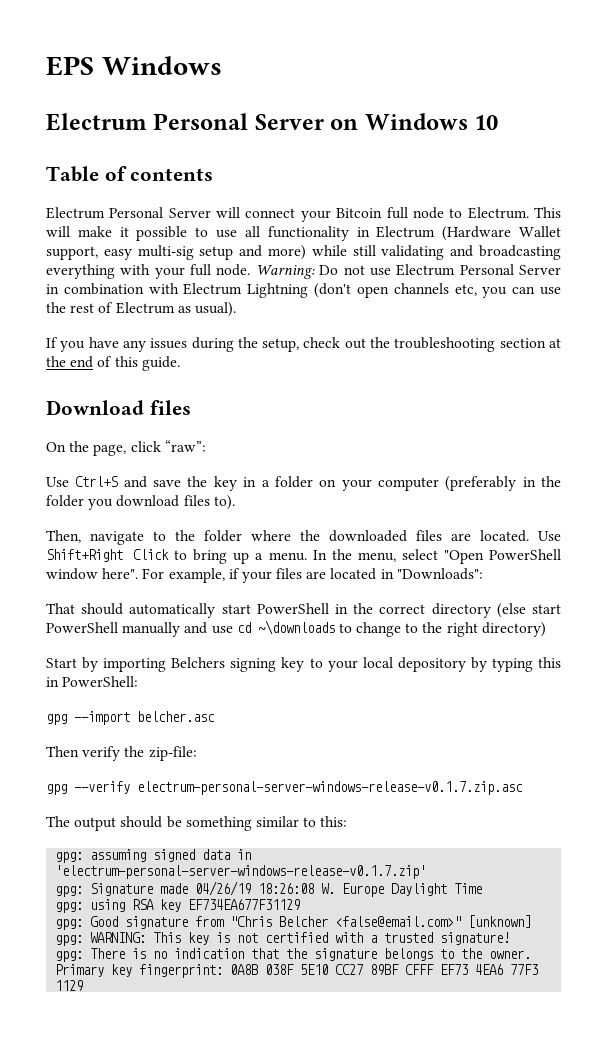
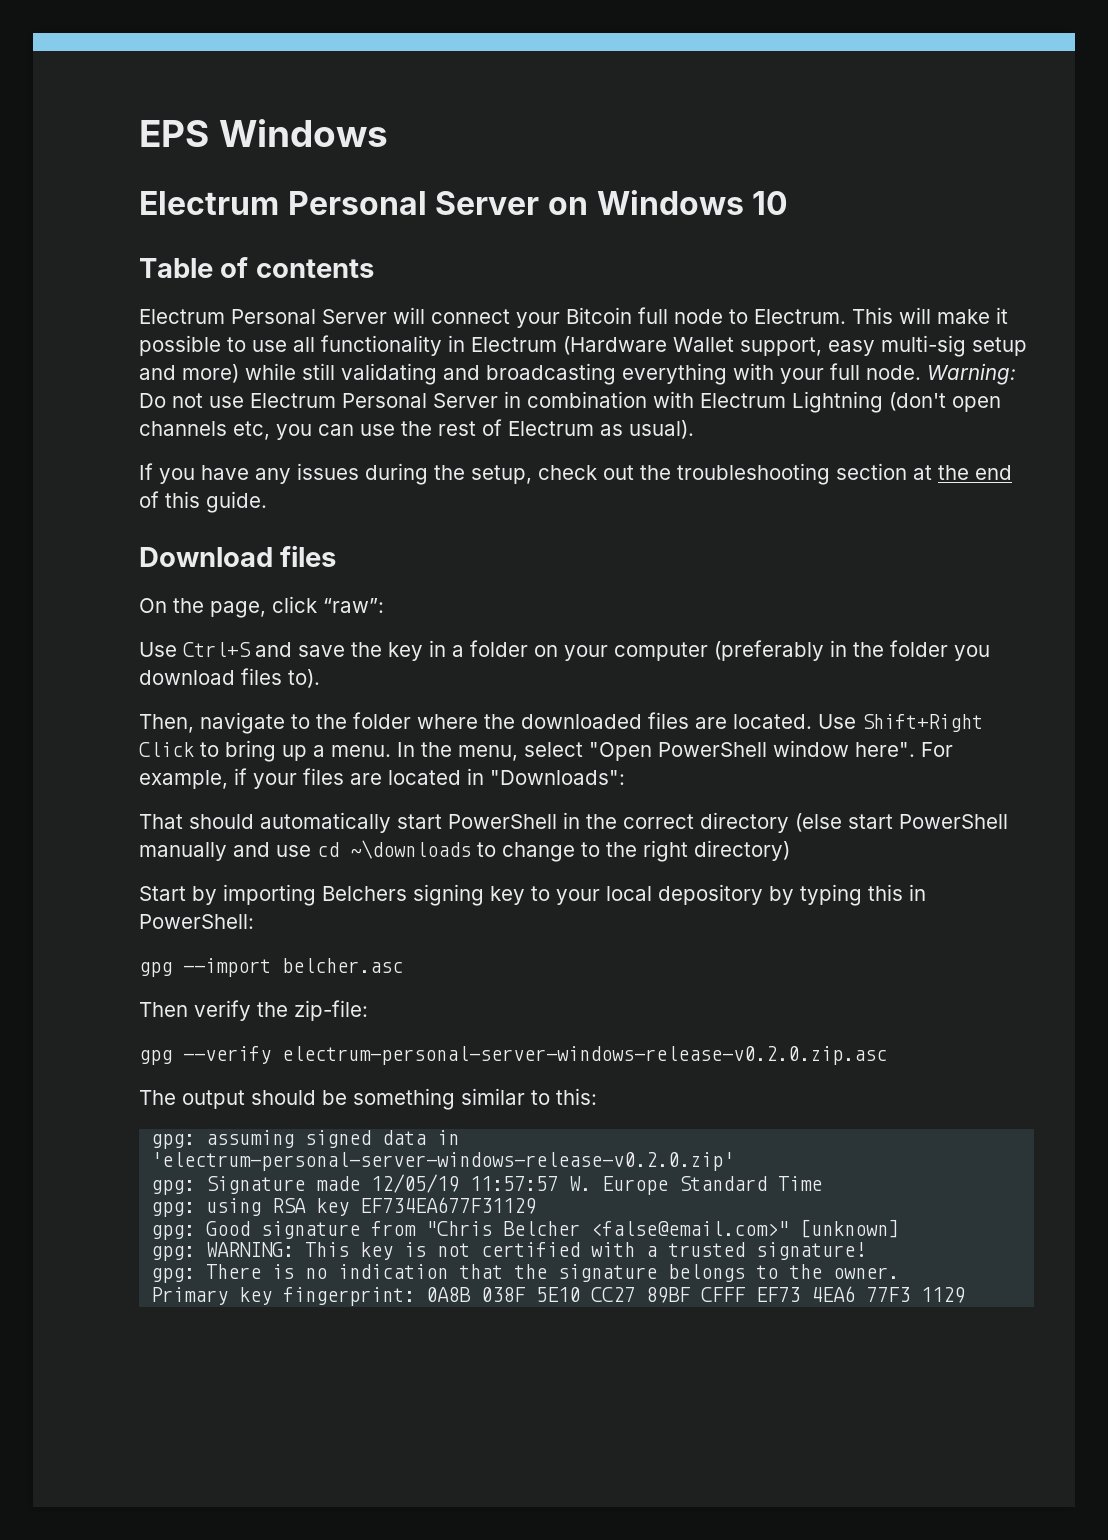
[137,781,523,795] electrum-personal-server-windows-release-v0.1.7.zip.asc -> [282,1046,887,1065] electrum-personal-server-windows-release-v0.2.0.zip.asc
[55,865,427,879] 'electrum-personal-server-windows-release-v0.1.7.zip' -> [151,1152,735,1171] 'electrum-personal-server-windows-release-v0.2.0.zip'
[195,881,315,896] 04/26/19 18:26:08 -> [371,1174,559,1193] 12/05/19 11:57:57
[391,883,448,896] Daylight -> [679,1176,768,1191] Standard

